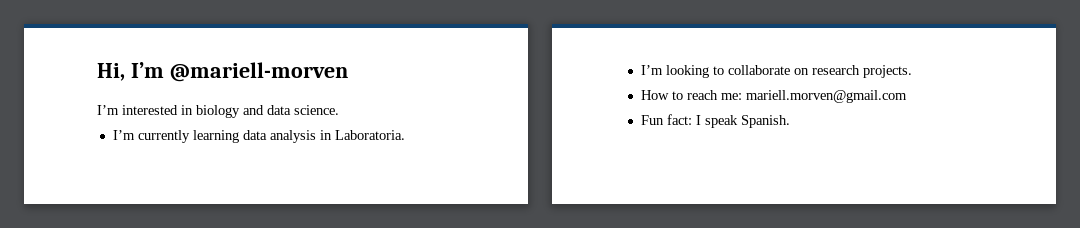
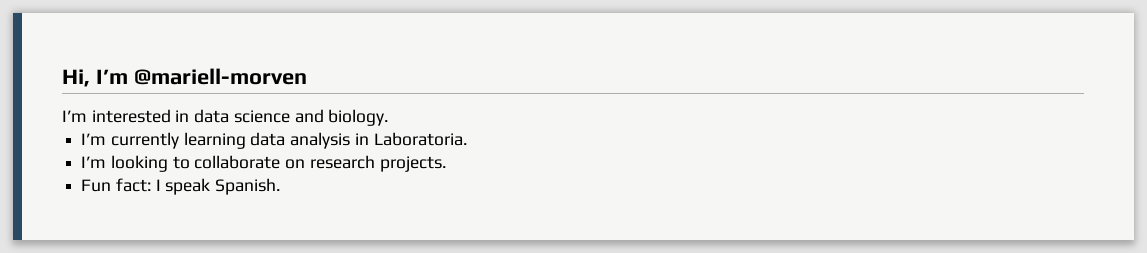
[196,105,339,118] biology and data science. -> [194,109,389,126] data science and biology.
[640,90,907,103] // How to reach me: mariell.morven@gmail.com -> (446, 164) none

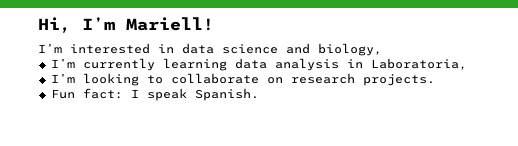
[133,68,307,85] @mariell-morven -> [126,17,214,31] Mariell!
[328,109,389,126] biology. -> [318,43,382,56] biology,
[373,132,467,146] Laboratoria. -> [370,58,467,70] Laboratoria,

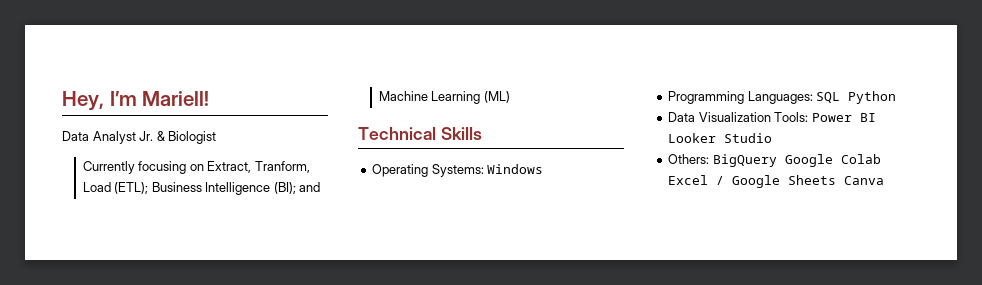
[38,17,71,33] Hi, -> [62,91,104,111] Hey,
[38,43,382,56] [50,58,467,71] [50,73,435,86] [50,88,259,101] I’m interested in data science and biology, // I’m currently learning data analysis in Laboratoria, // I’m looking to collaborate on research projects. // Fun fact: I speak Spanish. -> [62,131,217,144] [82,161,310,174] [82,182,321,195] [378,91,510,104] [358,127,482,140] [372,164,544,177] [668,91,897,104] [668,112,876,122] [668,133,773,143] [668,154,881,167] [668,175,885,188] Data Analyst Jr. & Biologist // Currently focusing on Extract, Tranform, Load (ETL); Business Intelligence (BI); and Machine Learning (ML) // Technical Skills // Operating Systems: Windows // Programming Languages: SQL Python // Data Visualization Tools: Power BI Looker Studio // Others: BigQuery Google Colab Excel / Google Sheets Canva

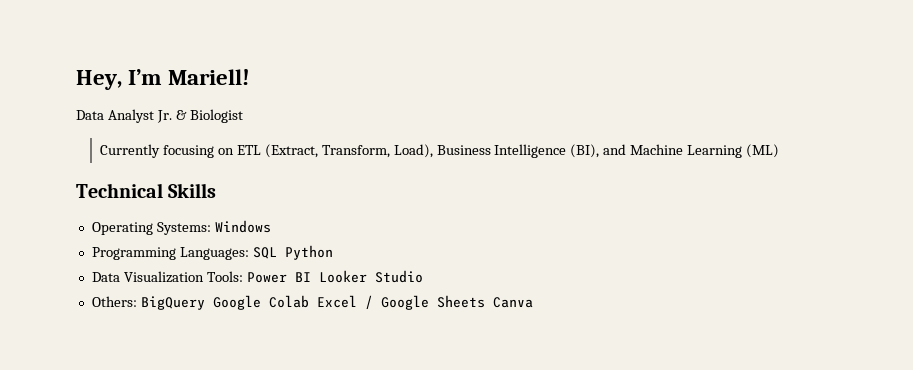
[207,161,310,173] [82,182,149,194] Extract, Tranform, Load (ETL); -> [236,144,433,158] ETL (Extract, Transform, Load),
[273,182,296,194] (BI); -> [570,144,600,158] (BI),

